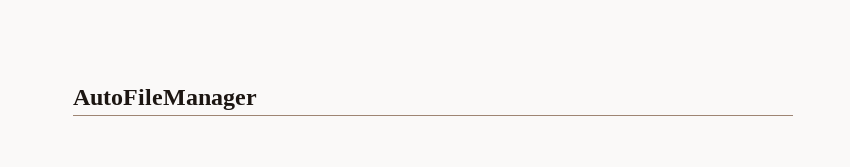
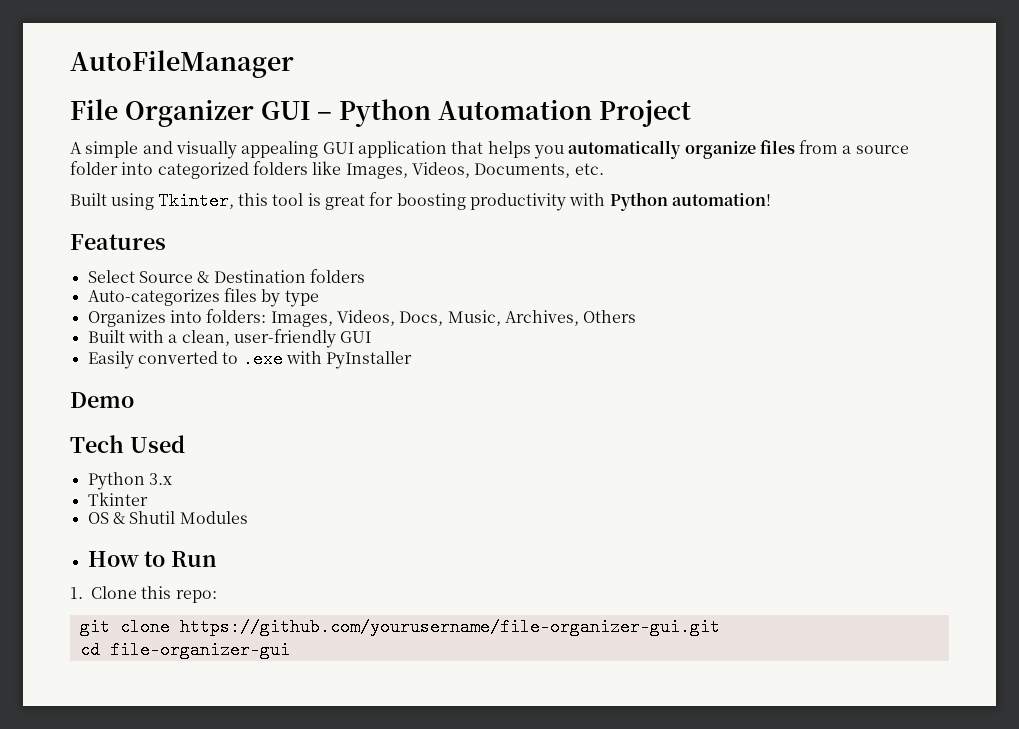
(257, 99) none -> [70,99,691,127] [70,140,909,159] [70,161,604,179] [70,192,771,211] [70,234,166,250] [87,269,365,283] [87,288,319,307] [87,309,637,327] [87,329,372,348] [87,350,413,369] [70,392,134,408] [70,435,185,453] [87,472,172,490] [87,492,148,506] [87,511,248,524] [87,551,218,567] [70,586,217,603] [79,618,720,636] [79,641,290,659] // File Organizer GUI – Python Automation Project // A simple and visually appealing GUI application that helps you automatically organize files from a source folder into categorized folders like Images, Videos, Documents, etc. // Built using Tkinter, this tool is great for boosting productivity with Python automation! // Features // Select Source & Destination folders // Auto-categorizes files by type // Organizes into folders: Images, Videos, Docs, Music, Archives, Others // Built with a clean, user-friendly GUI // Easily converted to .exe with PyInstaller // Demo // Tech Used // Python 3.x // Tkinter // OS & Shutil Modules // How to Run // 1. Clone this repo: // git clone https://github.com/yourusername/file-organizer-gui.git // cd file-organizer-gui

